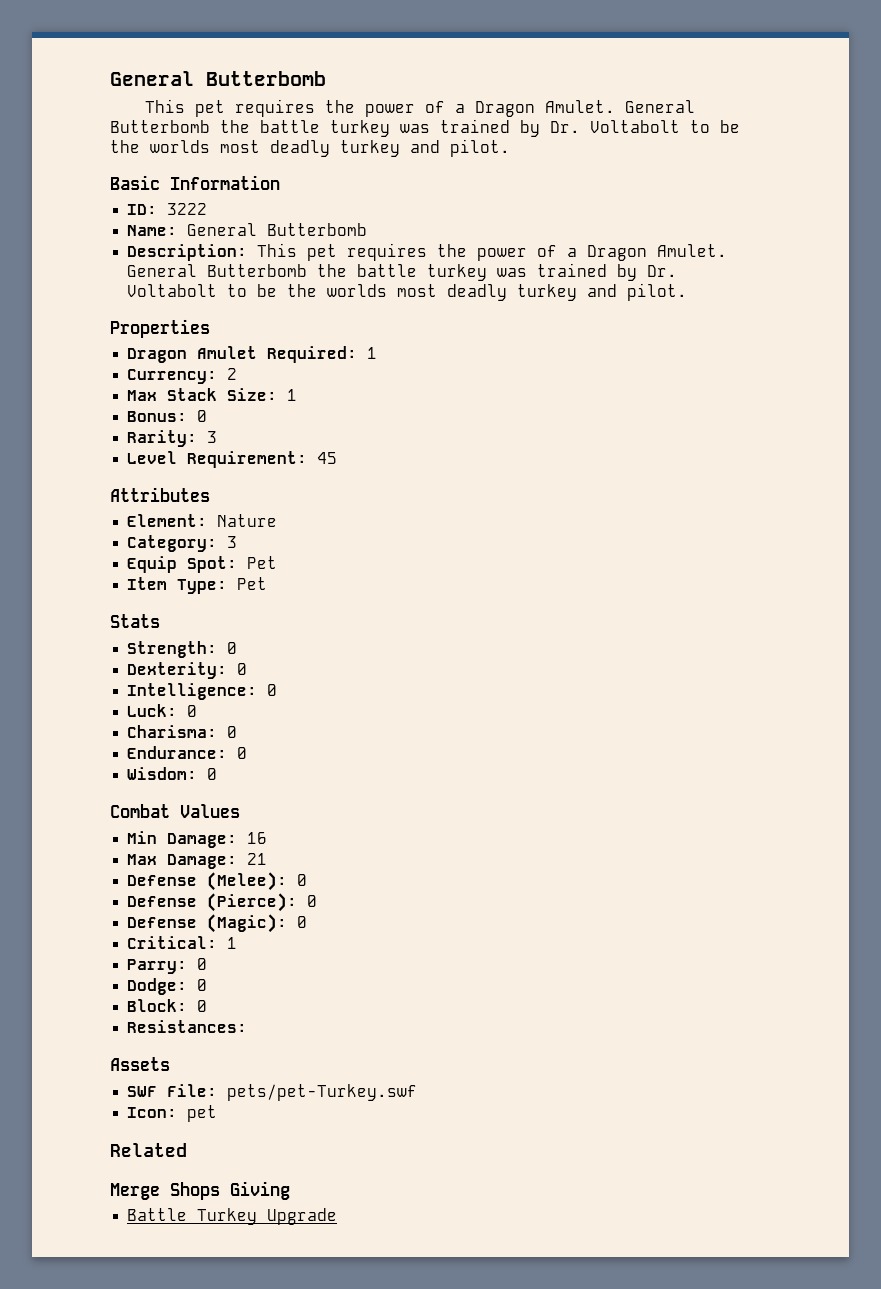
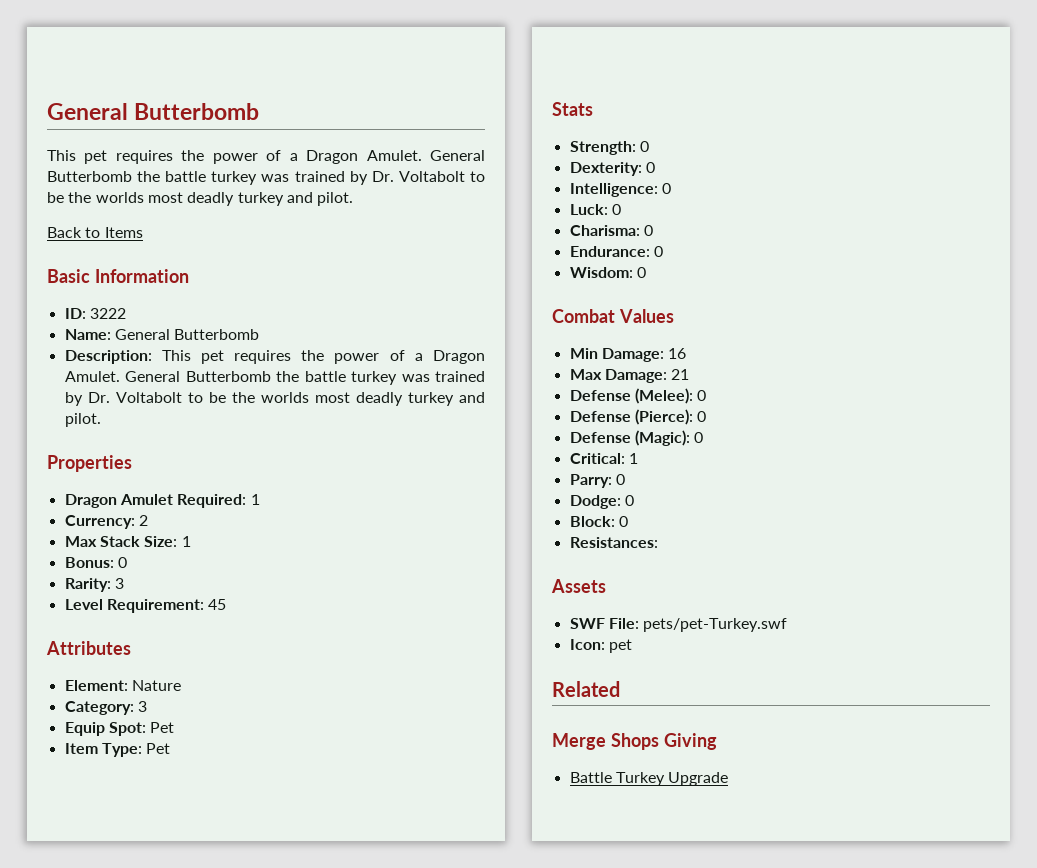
(510, 148) none -> [47,227,143,238] // Back to Items

